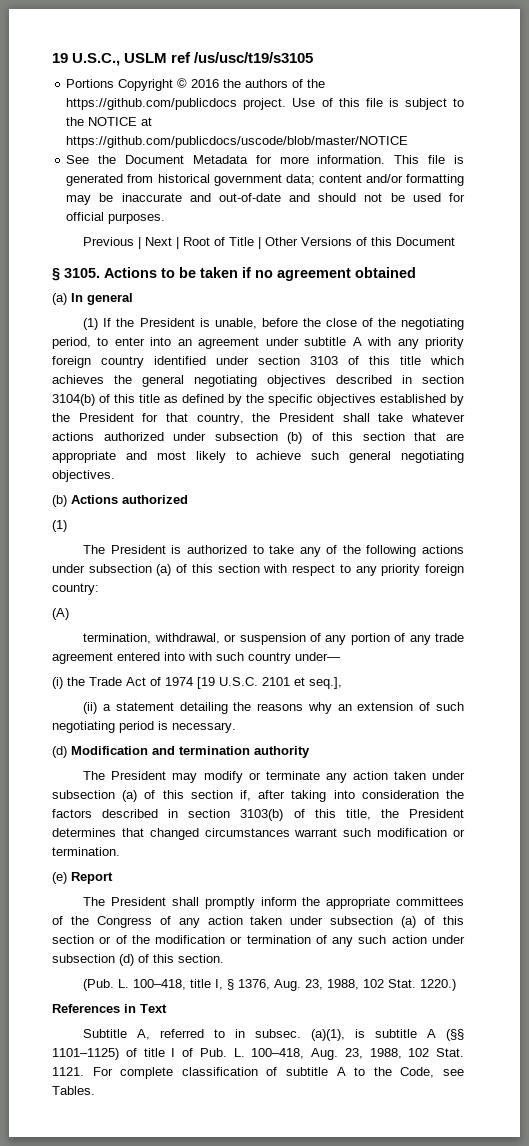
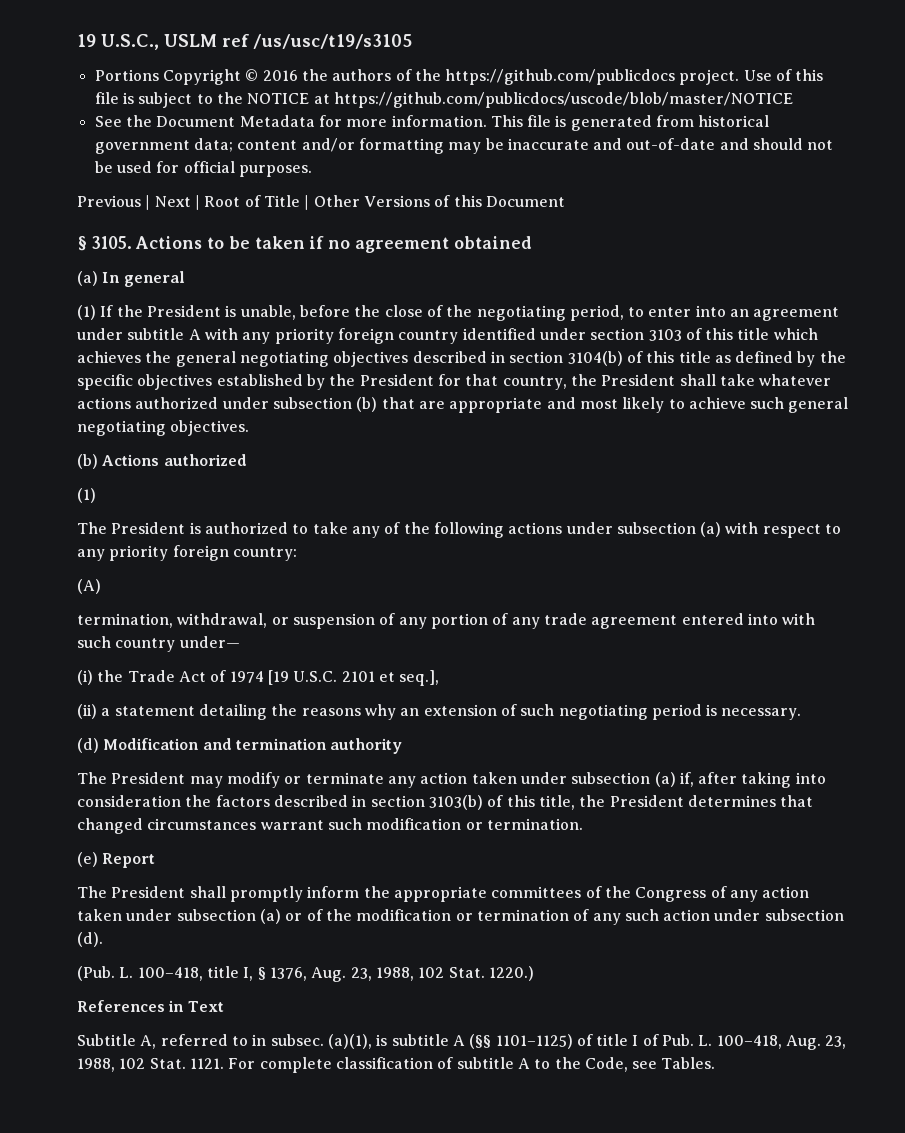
[311,432,405,441] of this section -> (378, 404) none
[176,564,260,573] of this section -> (722, 529) none
[144,790,233,799] of this section -> (676, 779) none
[424,916,465,925] [52,935,94,944] of this section -> (281, 916) none
[119,954,224,966] (d) of this section. -> [77,932,103,947] (d).

